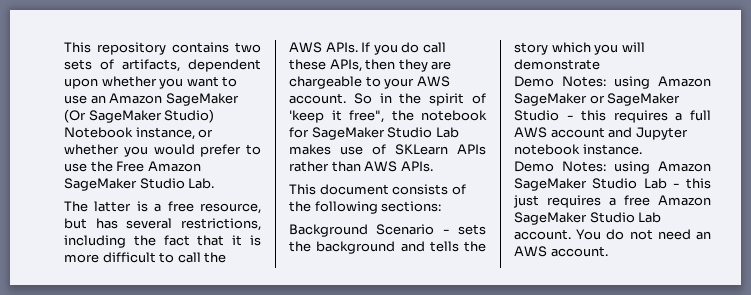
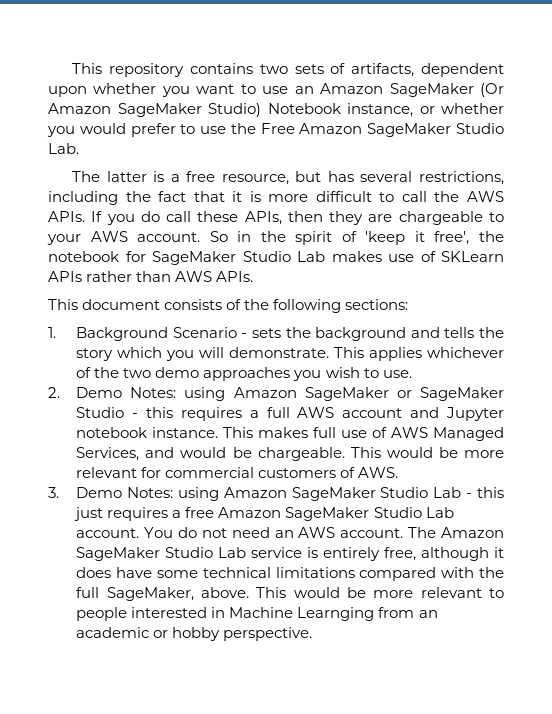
(86, 116) none -> [48,103,111,114] Amazon
[349,110,384,123] free", -> [434,231,470,245] free',
(442, 206) none -> [48,327,56,338] 1.
[514,59,600,70] demonstrate // -> [229,347,505,361] [76,367,412,381] [48,387,60,398] demonstrate. This applies whichever of the two demo approaches you wish to use. // 2.
(642, 149) // -> [223,427,505,441] [76,447,505,461] [76,467,399,478] [48,487,59,498] This makes full use of AWS Managed Services, and would be chargeable. This would be more relevant for commercial customers of AWS. // 3.
(608, 251) none -> [408,527,505,538] [76,547,505,561] [76,567,504,581] [76,587,505,601] [76,607,438,621] [76,627,313,641] The Amazon SageMaker Studio Lab service is entirely free, although it does have some technical limitations compared with the full SageMaker, above. This would be more relevant to people interested in Machine Learnging from an academic or hobby perspective.

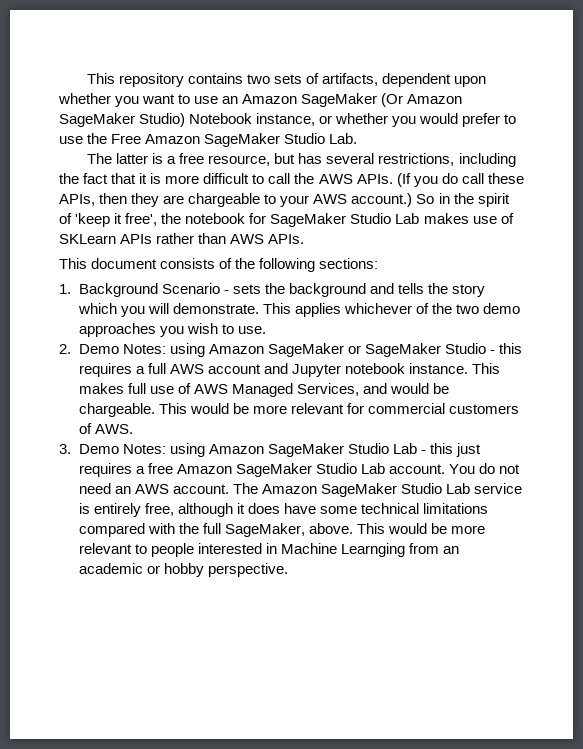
[91,211,103,222] If -> [396,173,411,187] (If
[137,232,201,242] account. -> [351,193,413,207] account.)

